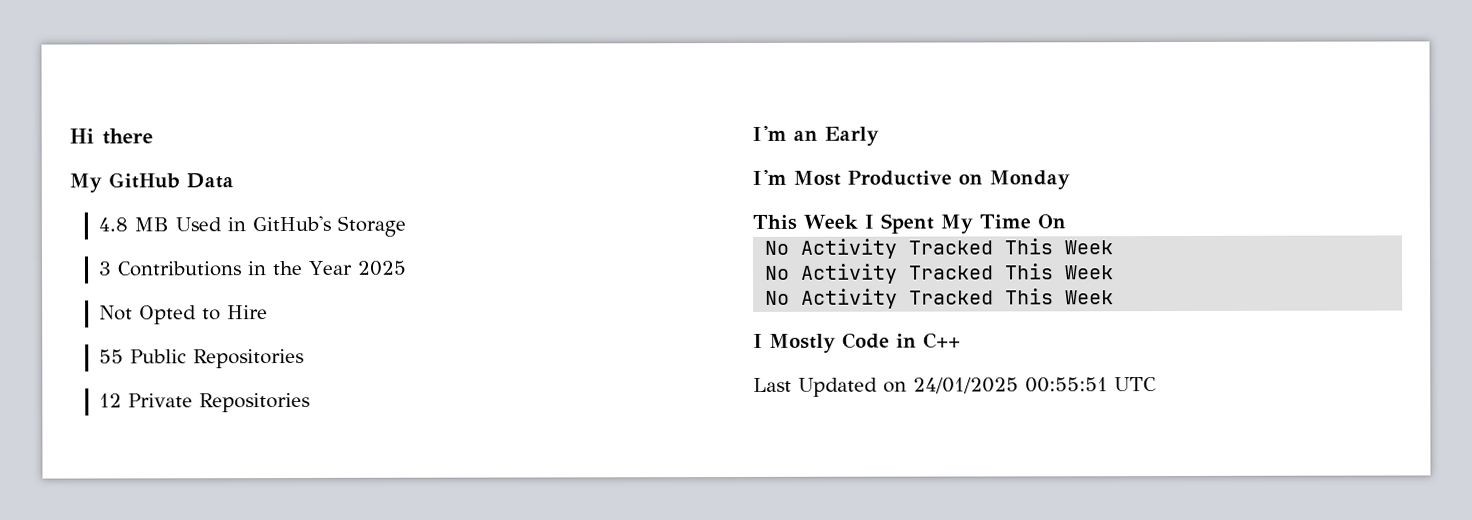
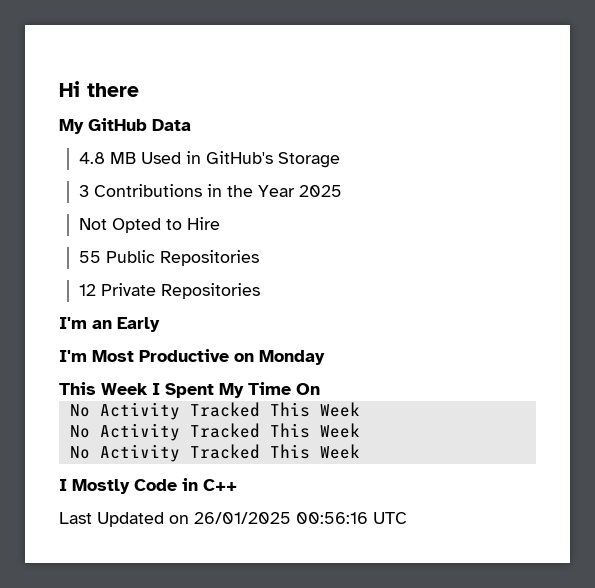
[913,377,1108,394] 24/01/2025 00:55:51 -> [194,512,368,524] 26/01/2025 00:56:16

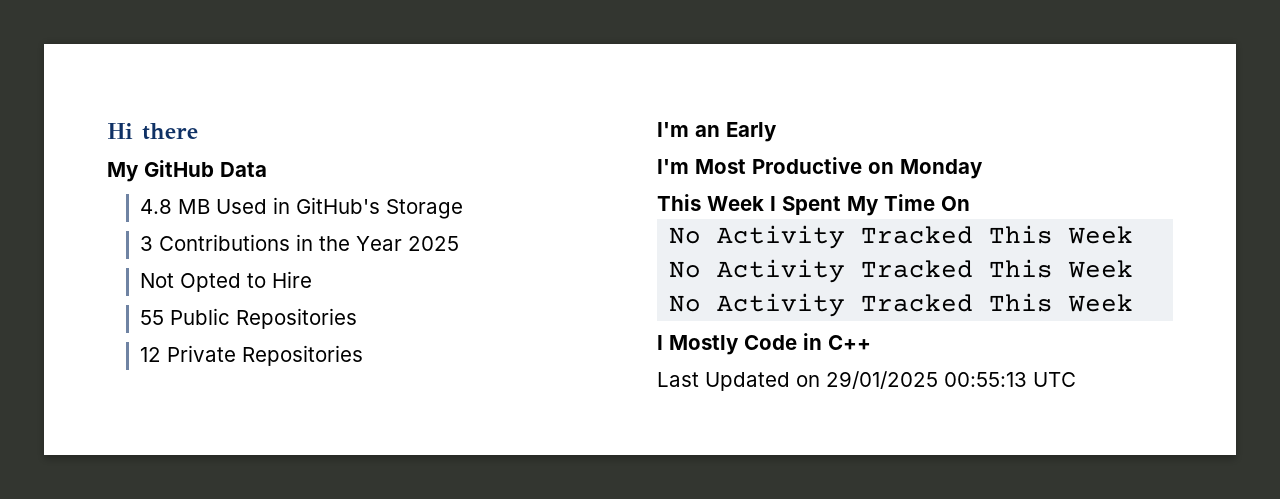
[194,512,368,524] 26/01/2025 00:56:16 -> [826,371,1027,389] 29/01/2025 00:55:13

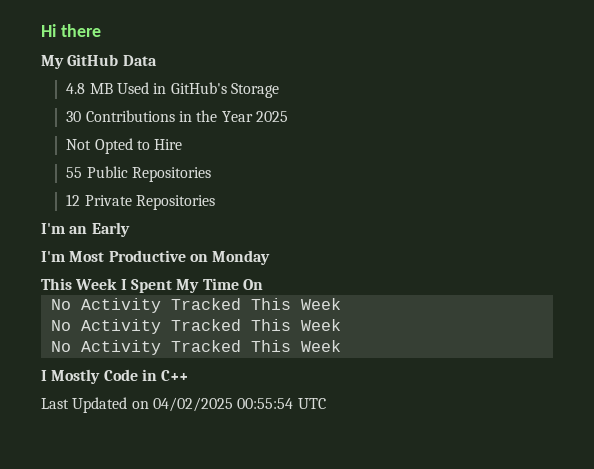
[140,236,154,251] 3 -> [66,111,82,122] 30
[826,371,1027,389] 29/01/2025 00:55:13 -> [152,397,294,412] 04/02/2025 00:55:54

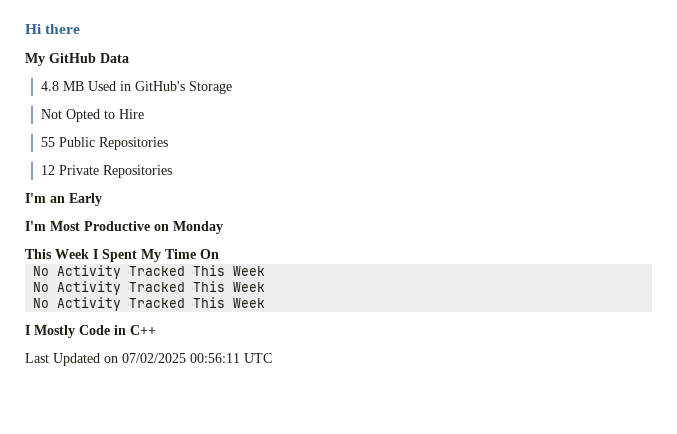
[66,110,288,122] // 30 Contributions in the Year 2025 -> (232, 87) none
[152,397,294,412] 04/02/2025 00:55:54 -> [122,353,240,363] 07/02/2025 00:56:11

